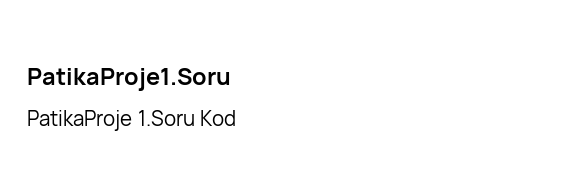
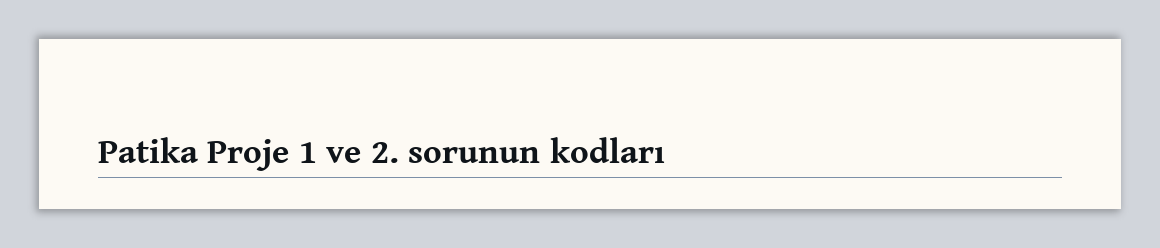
[27,68,231,91] [27,110,237,131] PatikaProje1.Soru // PatikaProje 1.Soru Kod -> [98,137,665,171] Patika Proje 1 ve 2. sorunun kodları

